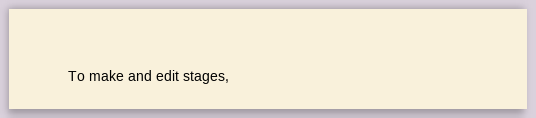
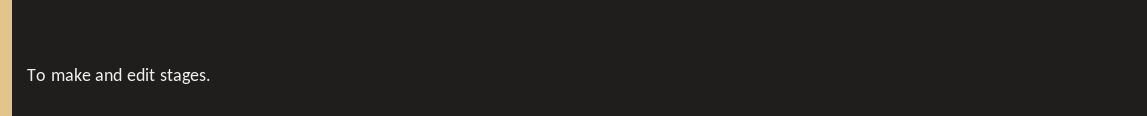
[183,71,229,84] stages, -> [159,69,211,84] stages.

